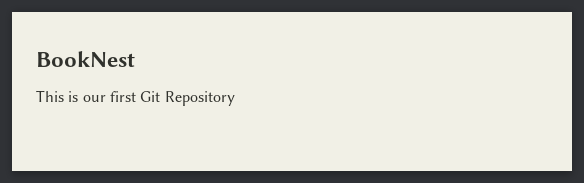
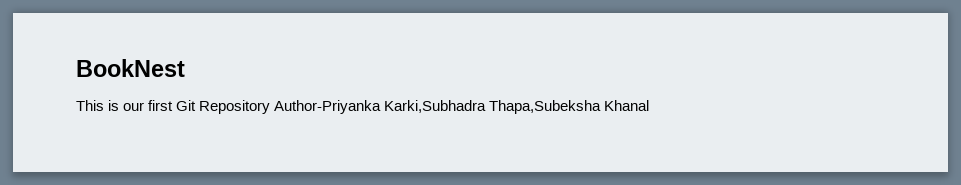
(235, 98) none -> [274,100,650,114] Author-Priyanka Karki,Subhadra Thapa,Subeksha Khanal

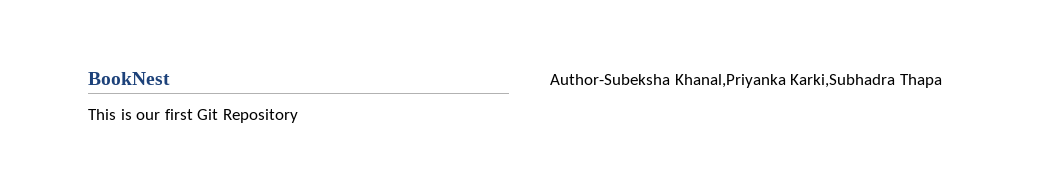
[274,100,650,114] Author-Priyanka Karki,Subhadra Thapa,Subeksha Khanal -> [550,74,942,88] // Author-Subeksha Khanal,Priyanka Karki,Subhadra Thapa

